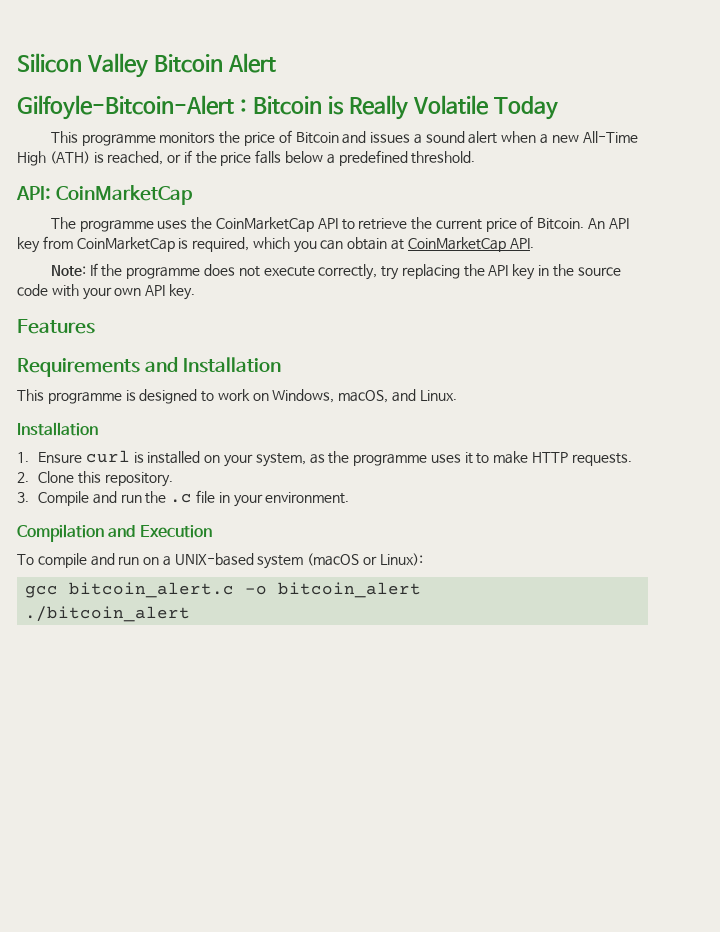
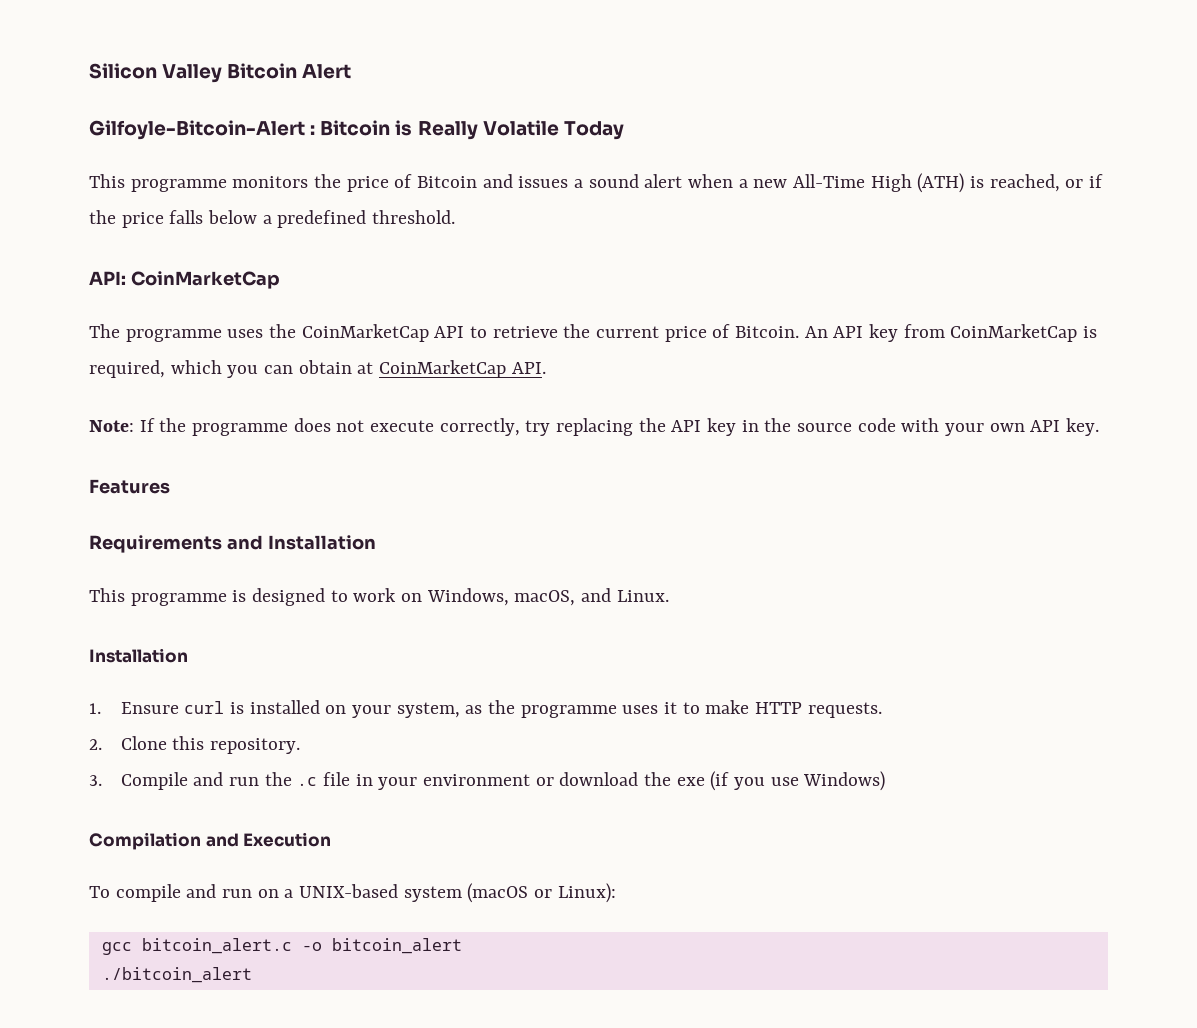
[265,492,350,504] environment. -> [422,771,886,791] environment or download the exe (if you use Windows)

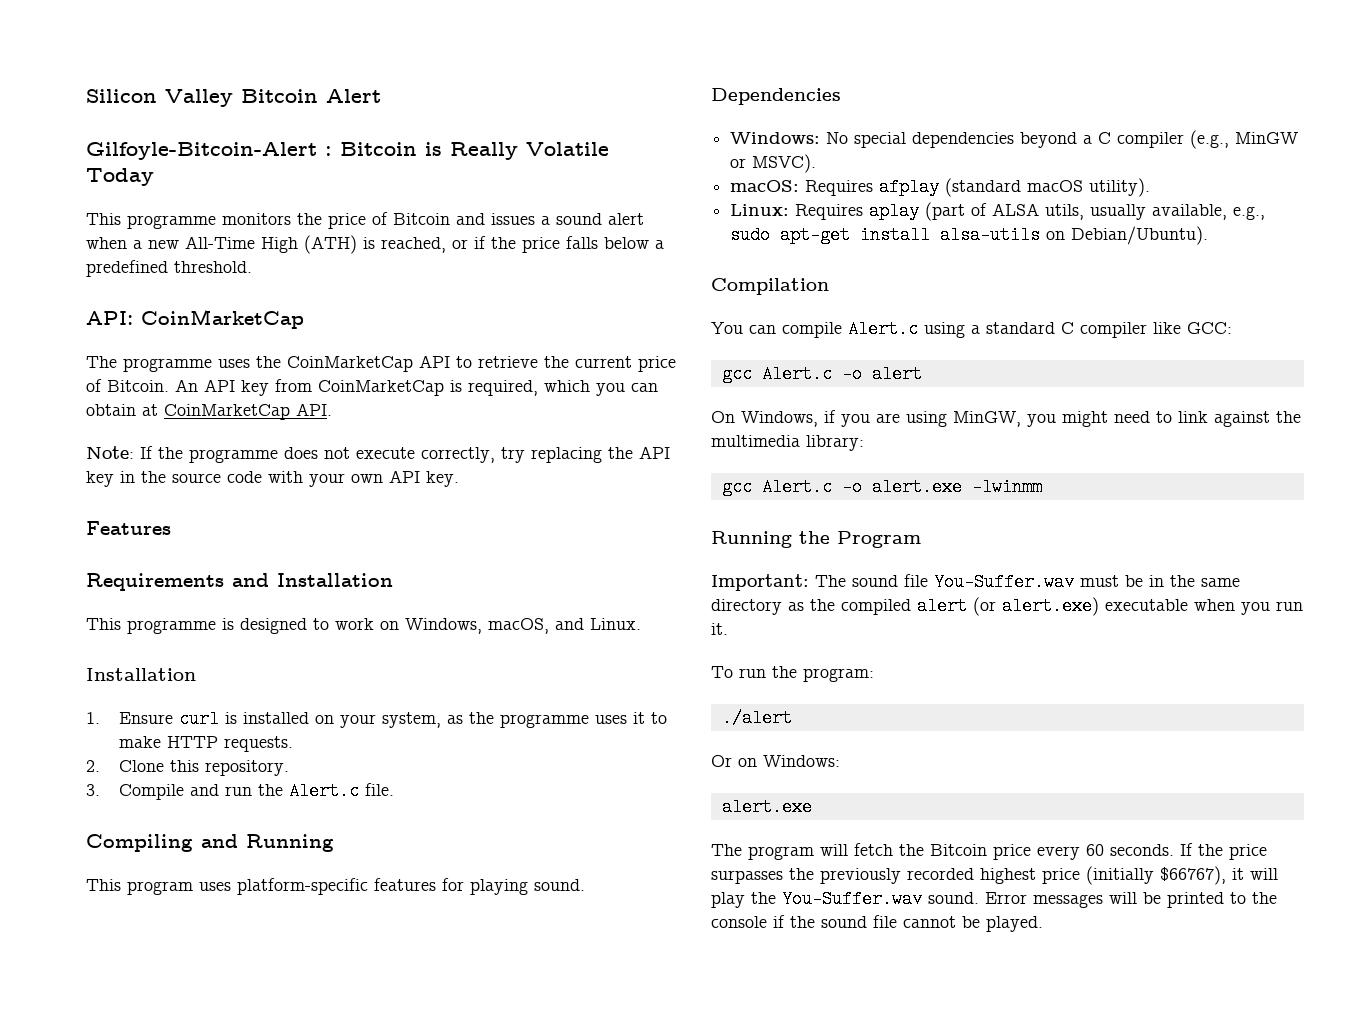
[297,771,886,791] [89,832,332,850] [89,883,616,903] [101,938,462,955] [101,967,252,983] .c file in your environment or download the exe (if you use Windows) // Compilation and Execution // To compile and run on a UNIX-based system (macOS or Linux): // gcc bitcoin_alert.c -o bitcoin_alert // ./bitcoin_alert -> [288,782,394,800] [86,834,334,852] [86,878,585,895] [711,88,841,105] [730,130,1299,149] [730,154,817,173] [730,178,1151,197] [730,202,1266,221] [730,226,1209,245] [711,278,829,295] [711,320,1232,338] [721,365,922,383] [711,410,1301,427] [711,435,864,451] [721,478,1042,496] [711,531,921,548] [711,573,1240,591] [711,597,1303,616] [711,623,728,635] [711,666,874,682] [721,709,792,727] [711,755,840,767] [721,798,812,816] [711,843,1267,860] [711,866,1278,885] [711,890,1277,908] [711,915,1043,932] Alert.c file. // Compiling and Running // This program uses platform-specific features for playing sound. // Dependencies // Windows: No special dependencies beyond a C compiler (e.g., MinGW or MSVC). // macOS: Requires afplay (standard macOS utility). // Linux: Requires aplay (part of ALSA utils, usually available, e.g., sudo apt-get install alsa-utils on Debian/Ubuntu). // Compilation // You can compile Alert.c using a standard C compiler like GCC: // gcc Alert.c -o alert // On Windows, if you are using MinGW, you might need to link against the multimedia library: // gcc Alert.c -o alert.exe -lwinmm // Running the Program // Important: The sound file You-Suffer.wav must be in the same directory as the compiled alert (or alert.exe) executable when you run it. // To run the program: // ./alert // Or on Windows: // alert.exe // The program will fetch the Bitcoin price every 60 seconds. If the price surpasses the previously recorded highest price (initially $66767), it will play the You-Suffer.wav sound. Error messages will be printed to the console if the sound file cannot be played.

